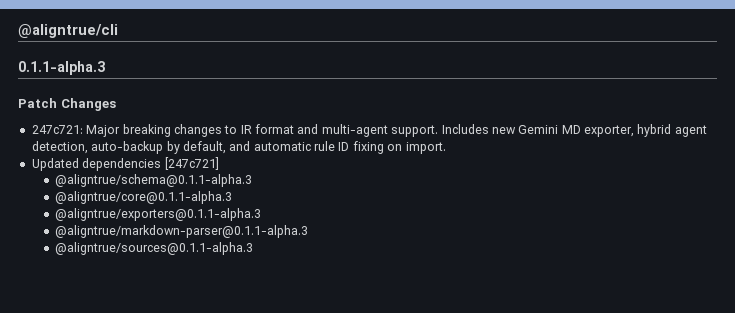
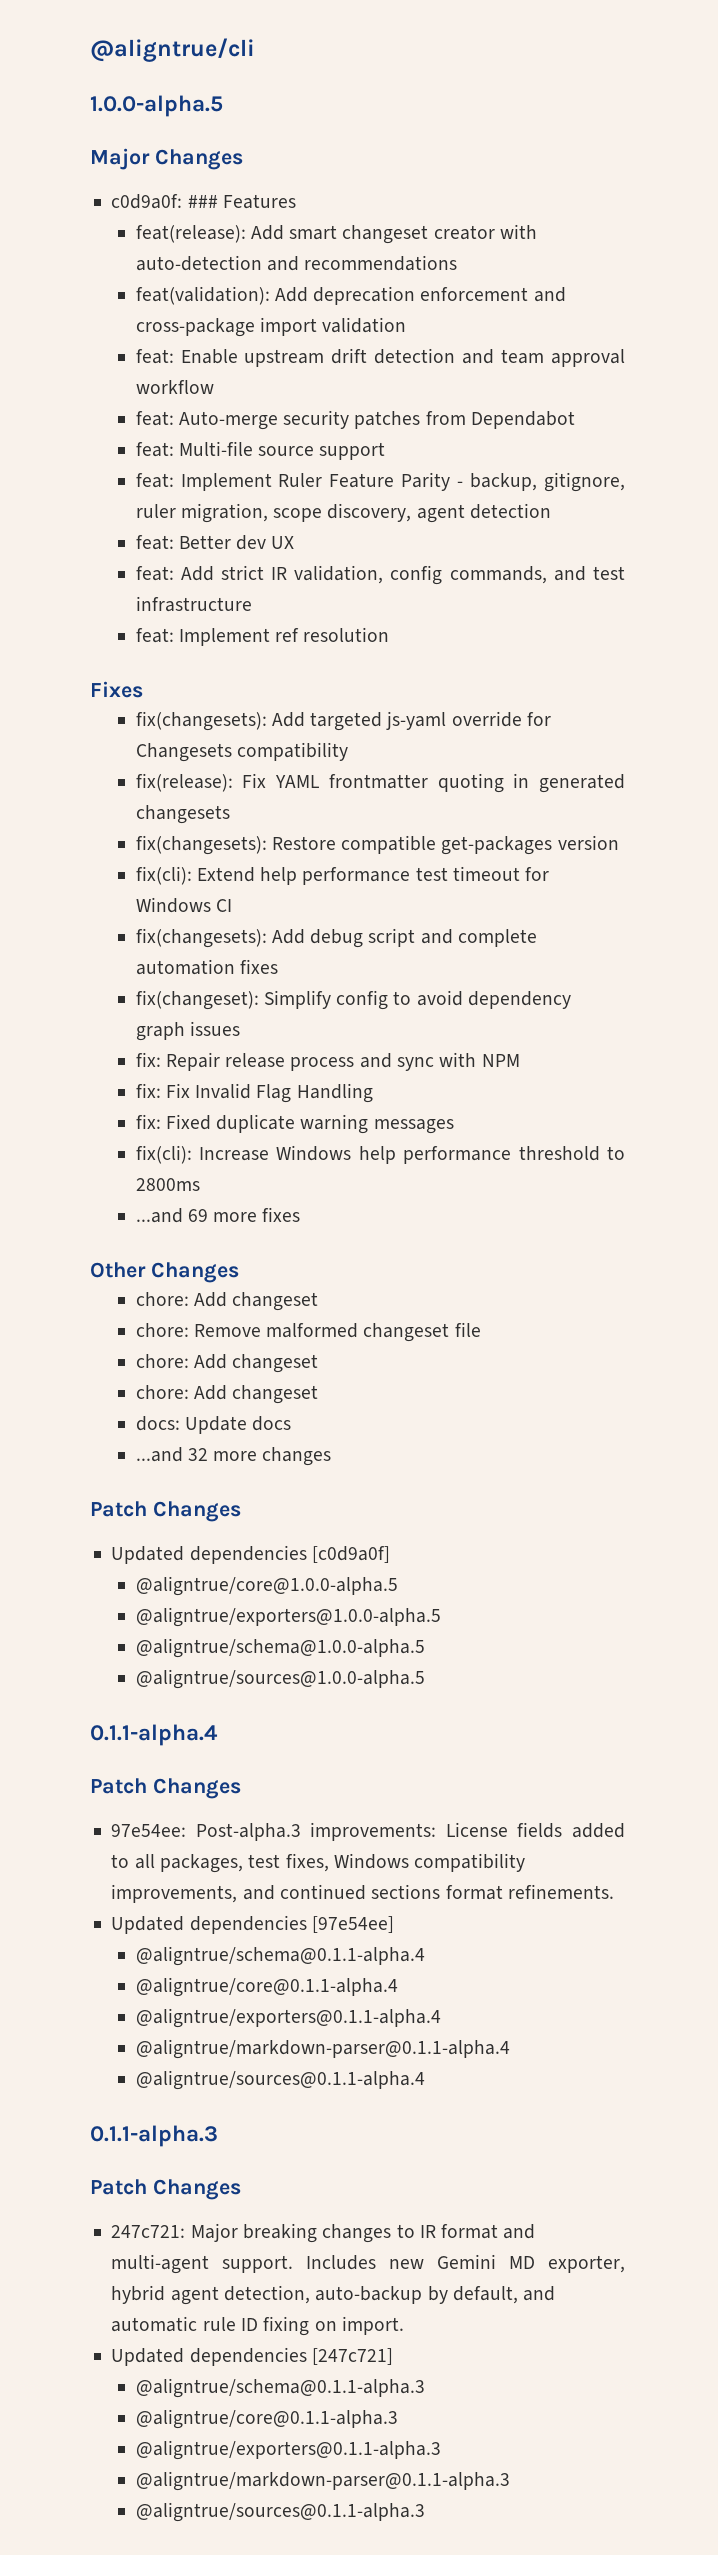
(118, 31) none -> [90,95,223,117] [90,148,243,170] [111,194,296,209] [135,224,537,244] [135,255,458,271] [135,286,566,305] [135,317,407,337] [135,348,625,367] [135,380,214,394] [135,410,575,430] [135,441,386,460] [135,472,625,492] [135,503,551,523] [135,535,295,550] [135,565,625,585] [135,596,252,612] [135,627,390,646] [90,681,143,698] [135,711,551,731] [135,742,348,762] [135,773,625,793] [135,805,230,824] [135,835,619,855] [135,866,550,885] [135,897,232,913] [135,928,537,948] [135,959,278,975] [135,990,571,1010] [135,1021,240,1041] [135,1052,520,1071] [135,1083,373,1103] [135,1114,454,1134] [135,1145,626,1164] [135,1178,200,1191] [135,1207,301,1223] [90,1262,239,1283] [135,1292,319,1311] [135,1322,481,1342] [135,1354,319,1373] [135,1385,319,1404] [135,1416,292,1434] [135,1447,332,1466] [90,1501,241,1522] [111,1545,390,1564] [135,1576,398,1596] [135,1607,441,1627] [135,1638,425,1658] [135,1669,425,1689] [90,1724,218,1746] [90,1778,241,1799] [111,1822,625,1841] [111,1853,526,1873] [111,1884,614,1903] [111,1915,394,1934] [135,1946,425,1966] [135,1977,398,1997] [135,2008,441,2028] [135,2039,510,2059] [135,2070,425,2090] // 1.0.0-alpha.5 // Major Changes // c0d9a0f: ### Features // feat(release): Add smart changeset creator with auto-detection and recommendations // feat(validation): Add deprecation enforcement and cross-package import validation // feat: Enable upstream drift detection and team approval workflow // feat: Auto-merge security patches from Dependabot // feat: Multi-file source support // feat: Implement Ruler Feature Parity - backup, gitignore, ruler migration, scope discovery, agent detection // feat: Better dev UX // feat: Add strict IR validation, config commands, and test infrastructure // feat: Implement ref resolution // Fixes // fix(changesets): Add targeted js-yaml override for Changesets compatibility // fix(release): Fix YAML frontmatter quoting in generated changesets // fix(changesets): Restore compatible get-packages version // fix(cli): Extend help performance test timeout for Windows CI // fix(changesets): Add debug script and complete automation fixes // fix(changeset): Simplify config to avoid dependency graph issues // fix: Repair release process and sync with NPM // fix: Fix Invalid Flag Handling // fix: Fixed duplicate warning messages // fix(cli): Increase Windows help performance threshold to 2800ms // ...and 69 more fixes // Other Changes // chore: Add changeset // chore: Remove malformed changeset file // chore: Add changeset // chore: Add changeset // docs: Update docs // ...and 32 more changes // Patch Changes // Updated dependencies [c0d9a0f] // @aligntrue/core@1.0.0-alpha.5 // @aligntrue/exporters@1.0.0-alpha.5 // @aligntrue/schema@1.0.0-alpha.5 // @aligntrue/sources@1.0.0-alpha.5 // 0.1.1-alpha.4 // Patch Changes // 97e54ee: Post-alpha.3 improvements: License fields added to all packages, test fixes, Windows compatibility improvements, and continued sections format refinements. // Updated dependencies [97e54ee] // @aligntrue/schema@0.1.1-alpha.4 // @aligntrue/core@0.1.1-alpha.4 // @aligntrue/exporters@0.1.1-alpha.4 // @aligntrue/markdown-parser@0.1.1-alpha.4 // @aligntrue/sources@0.1.1-alpha.4

